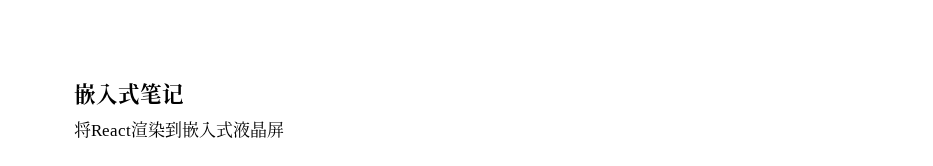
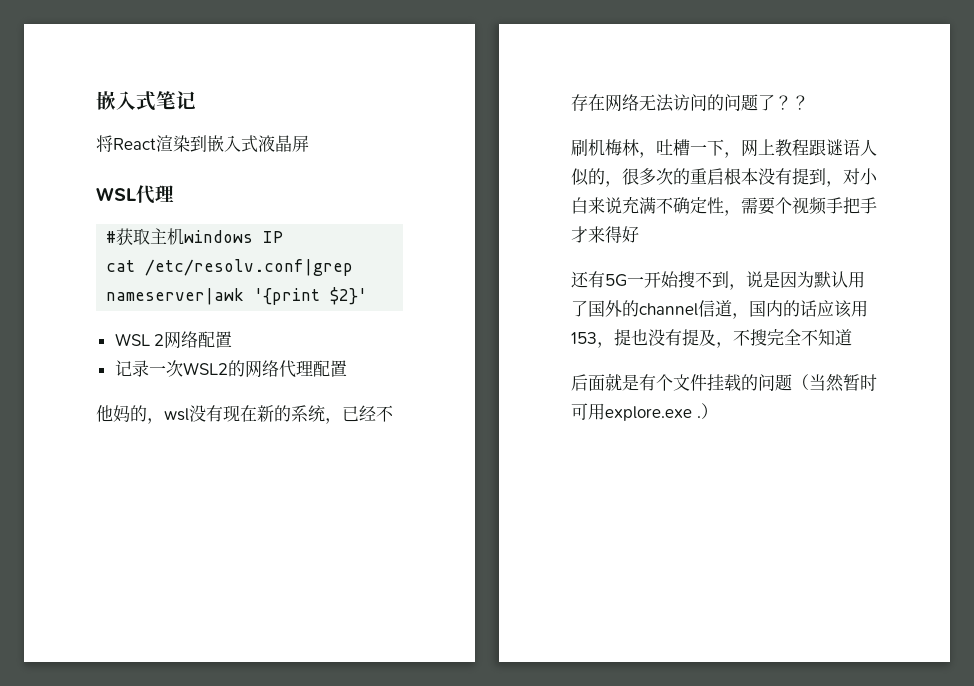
(284, 129) none -> [96,185,174,204] [106,228,284,245] [106,259,354,276] [106,287,368,305] [114,331,233,349] [114,360,347,378] [96,405,393,424] [571,94,809,112] [571,139,877,158] [571,168,878,187] [571,196,877,216] [571,226,639,243] [571,271,865,290] [571,300,868,319] [571,329,852,348] [571,373,877,392] [571,403,718,421] // WSL代理 // #获取主机windows IP // cat /etc/resolv.conf|grep nameserver|awk '{print $2}' // WSL 2网络配置 // 记录一次WSL2的网络代理配置 // 他妈的，wsl没有现在新的系统，已经不存在网络无法访问的问题了？？ // 刷机梅林，吐槽一下，网上教程跟谜语人似的，很多次的重启根本没有提到，对小白来说充满不确定性，需要个视频手把手才来得好 // 还有5G一开始搜不到，说是因为默认用了国外的channel信道，国内的话应该用153，提也没有提及，不搜完全不知道 // 后面就是有个文件挂载的问题（当然暂时可用explore.exe .）

